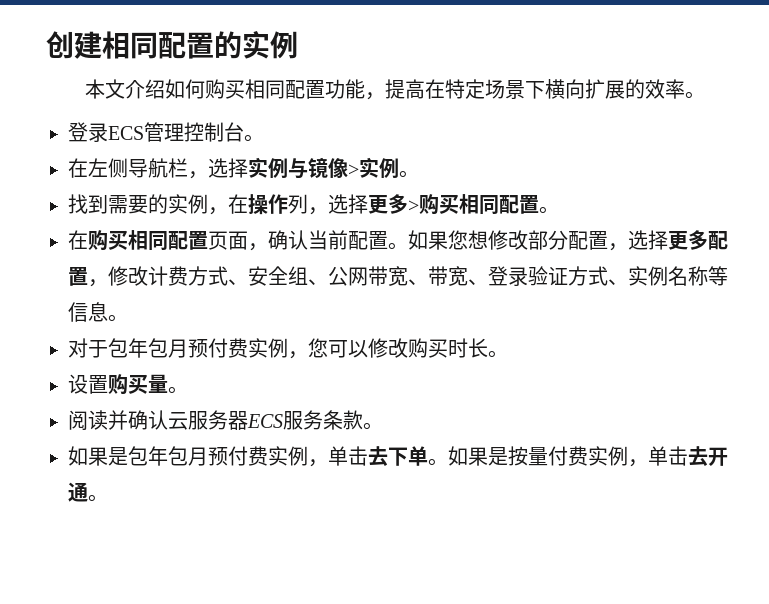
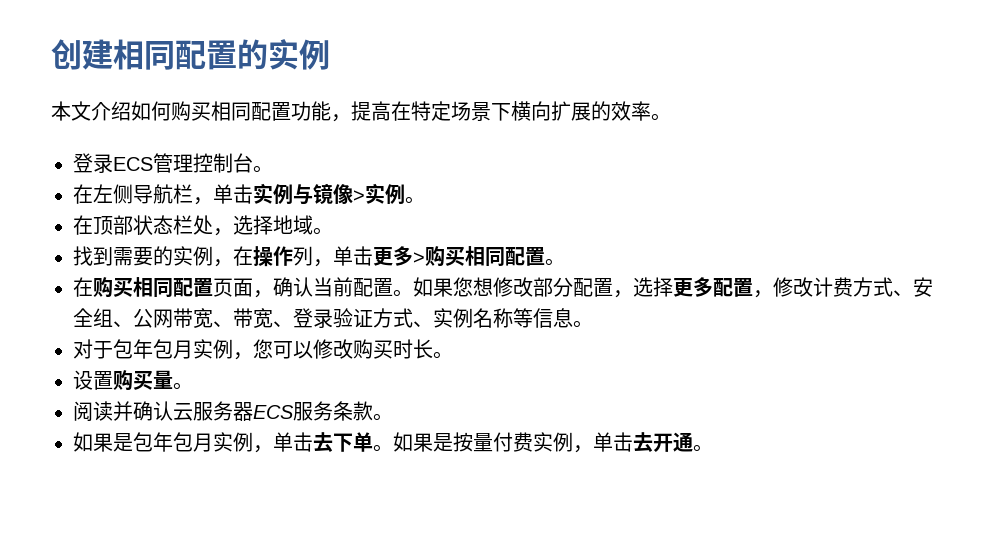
[208,158,248,178] 选择 -> [213,184,253,204] 单击
(419, 174) none -> [73,215,333,236] // 在顶部状态栏处，选择地域。
[328,194,368,214] 选择 -> [333,246,373,266] 单击
[188,338,248,358] 预付费 -> (193, 349) none
[208,446,268,466] 预付费 -> (213, 442) none

